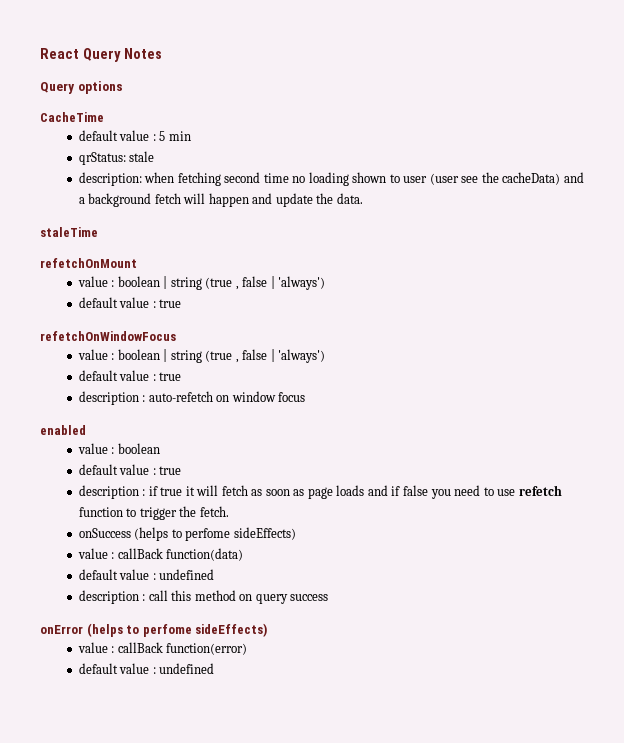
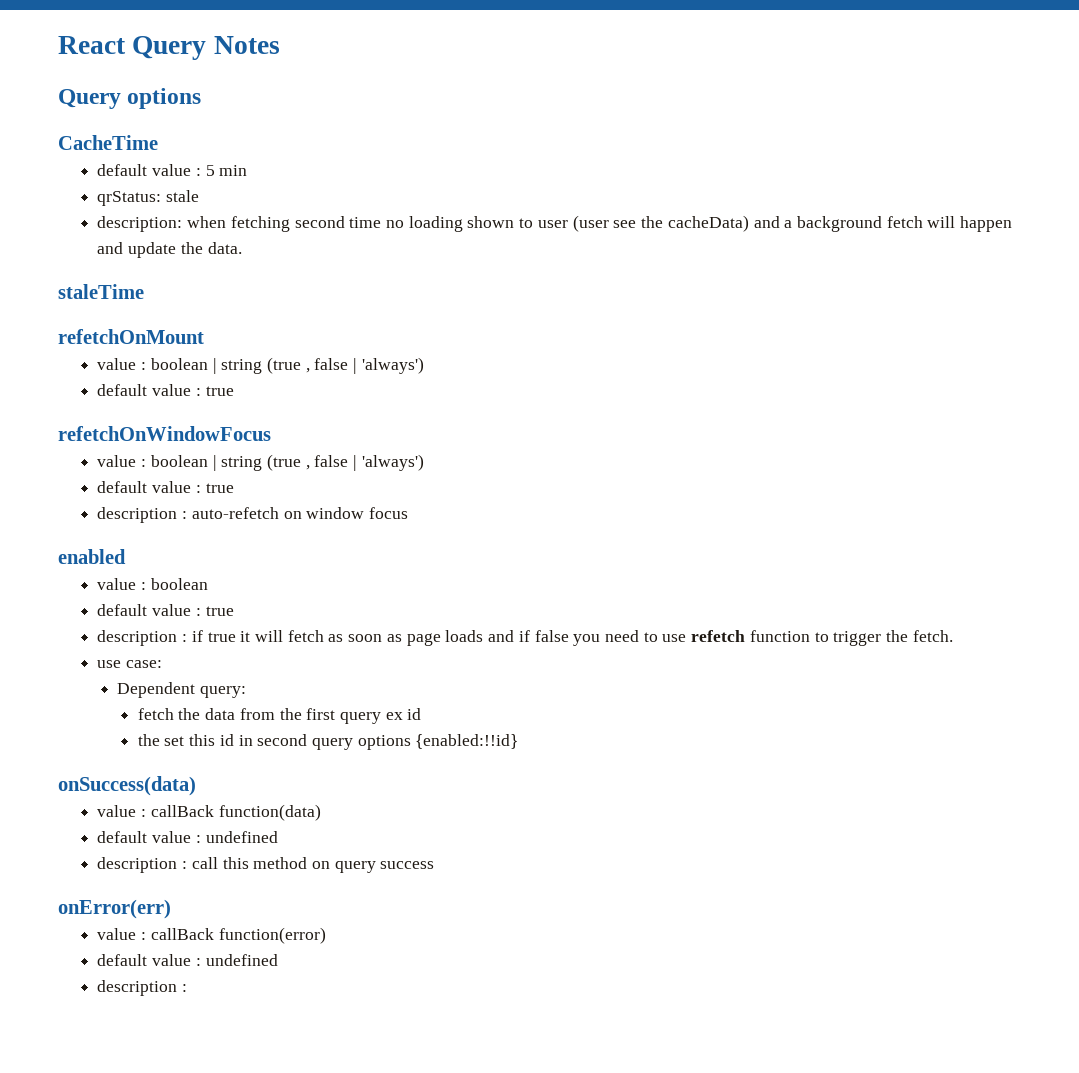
[78,527,296,541] onSuccess (helps to perfome sideEffects) -> [97,660,163,668] [117,682,247,698] [137,708,422,724] [137,734,519,750] [58,776,196,796] use case: // Dependent query: // fetch the data from the first query ex id // the set this id in second query options {enabled:!!id} // onSuccess(data)
[40,623,268,637] onError (helps to perfome sideEffects) -> [58,899,171,919] onError(err)
(215, 668) none -> [97,980,188,996] // description :

